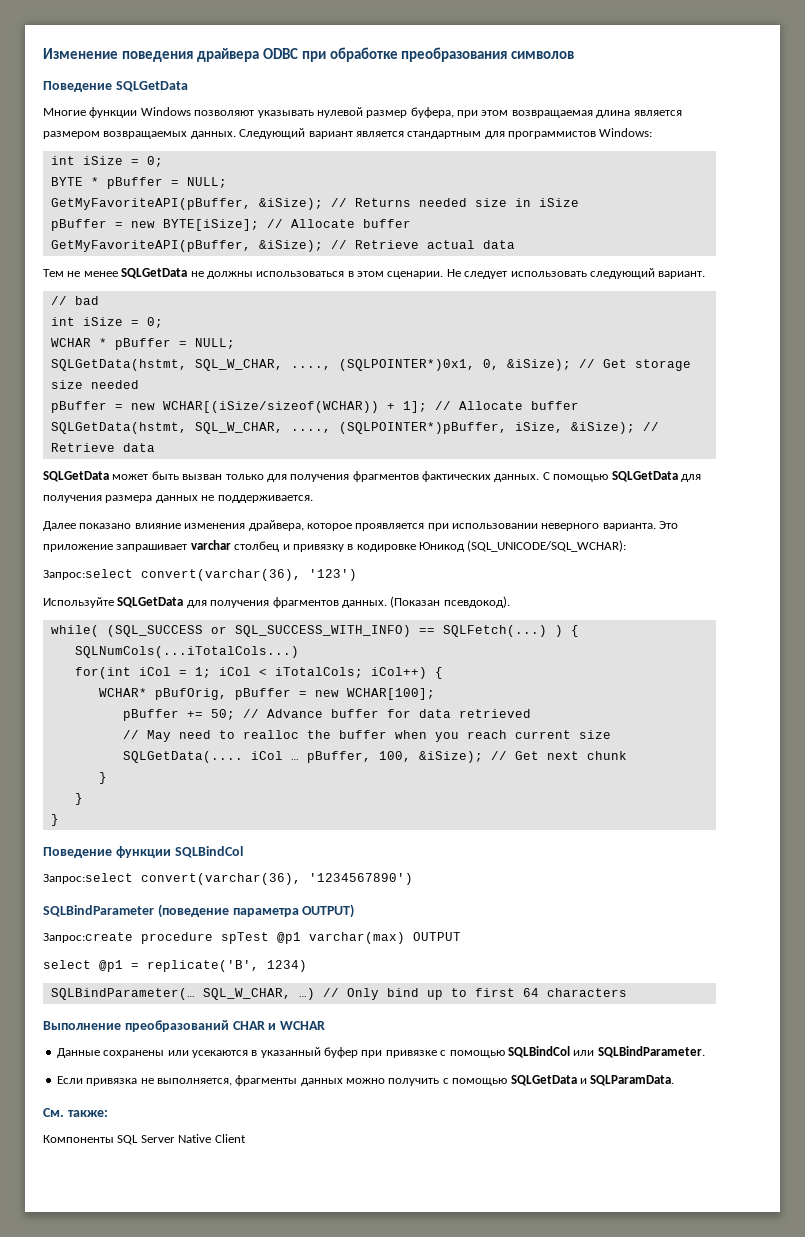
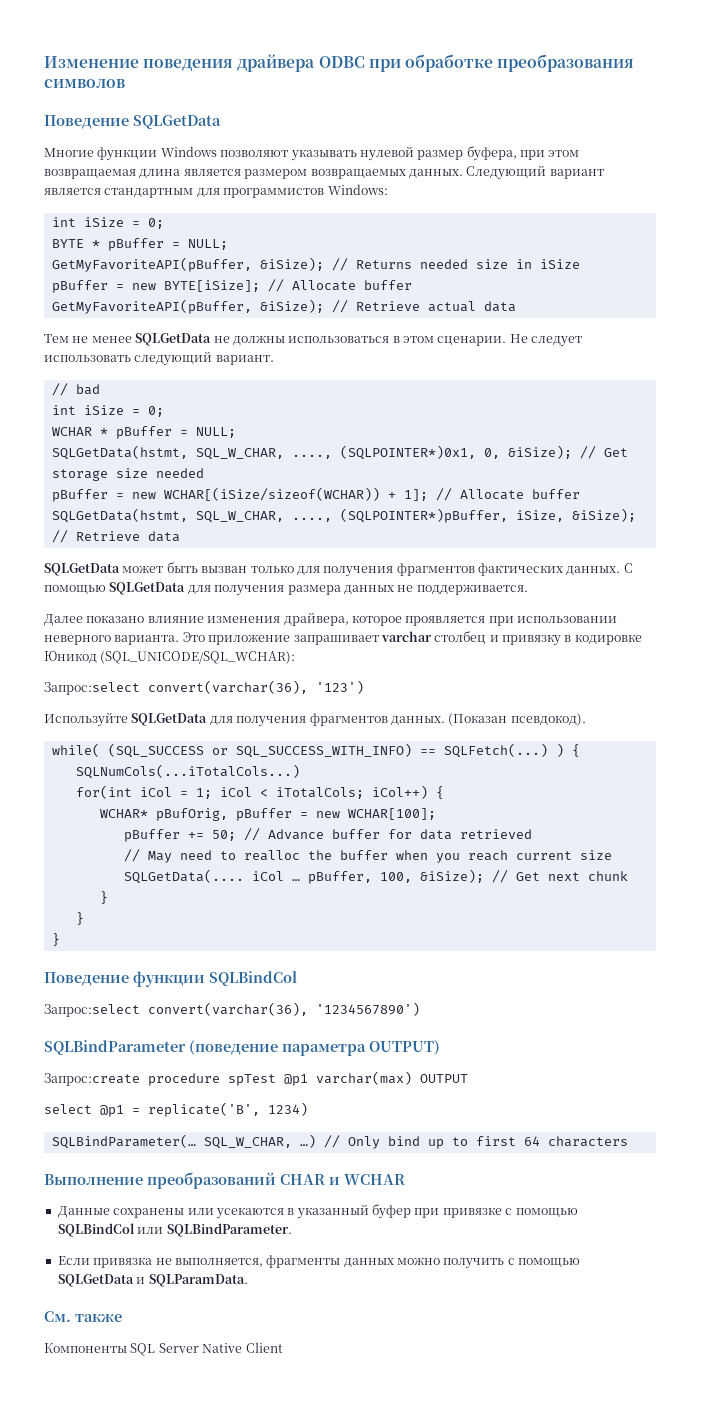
[67,1110,108,1117] также: -> [75,1314,122,1322] также

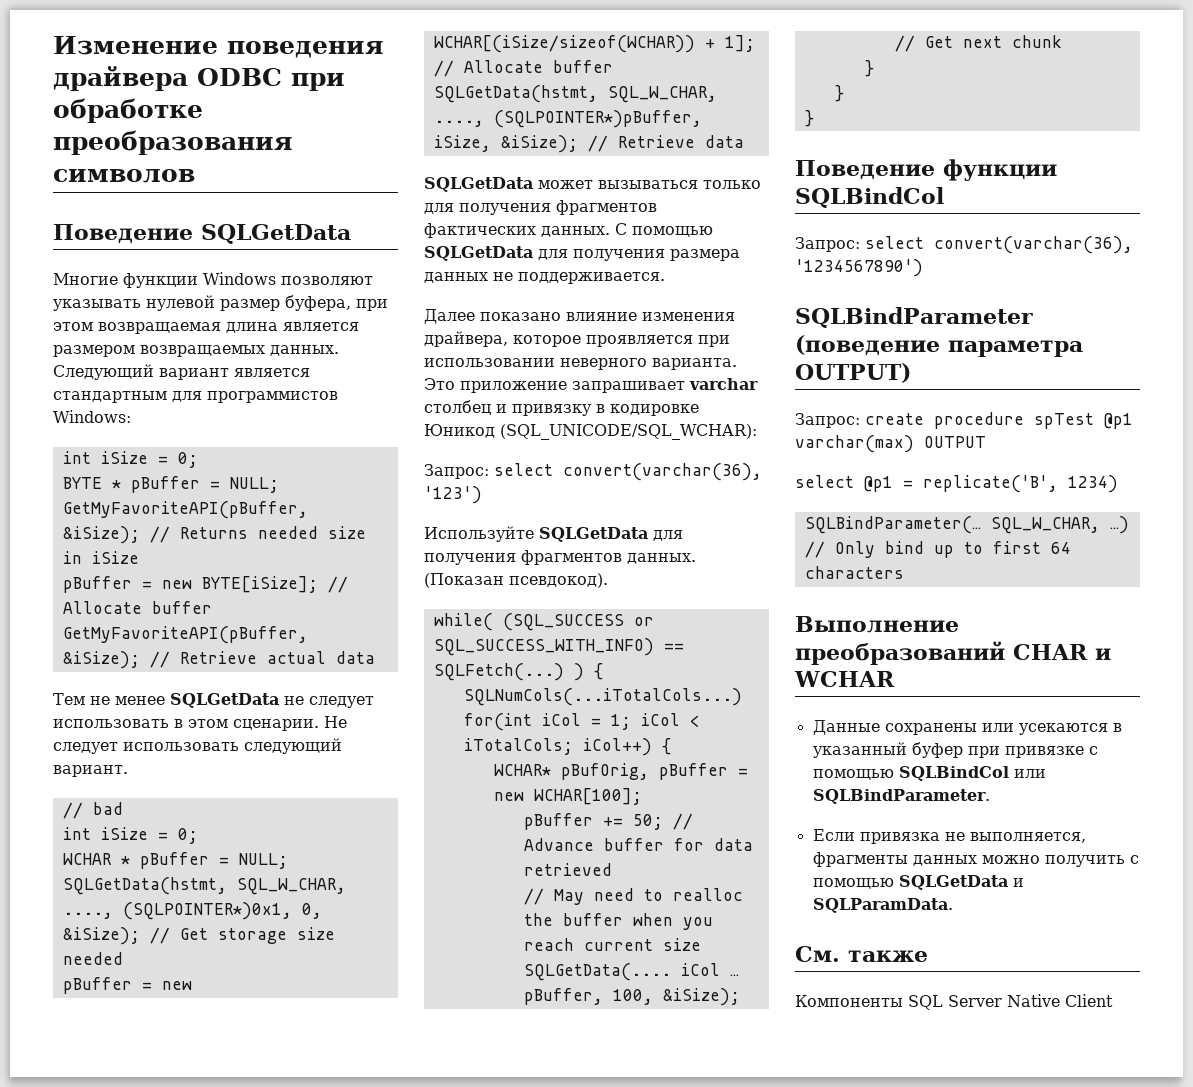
[232,335,390,346] должны использоваться -> [309,696,374,708] [53,719,169,728] следует использовать
[166,562,248,573] быть вызван -> [598,180,698,189] вызываться
[44,682,140,695] Запрос:select -> [424,463,553,479] Запрос: select
[44,1004,140,1017] Запрос:select -> [795,236,924,252] Запрос: select
[44,1073,140,1086] Запрос:create -> [795,413,924,428] Запрос: create

